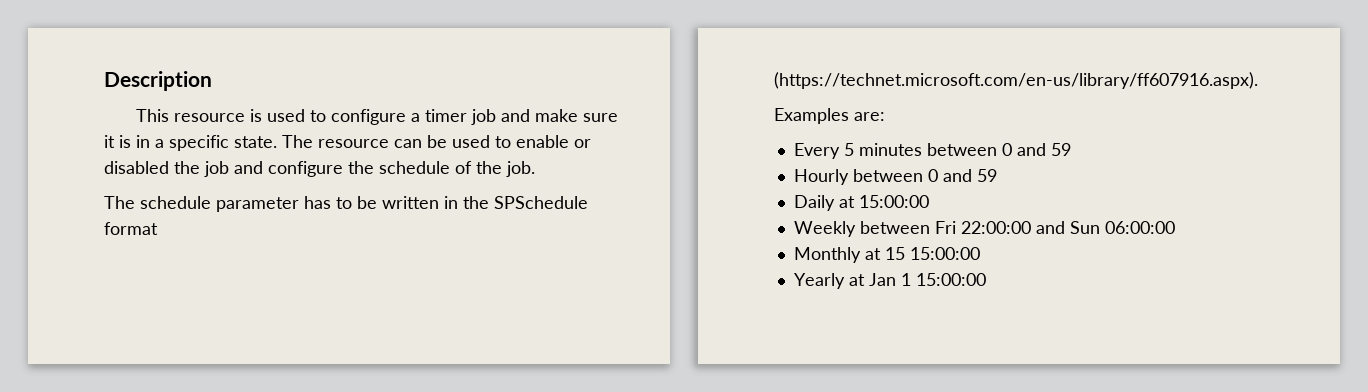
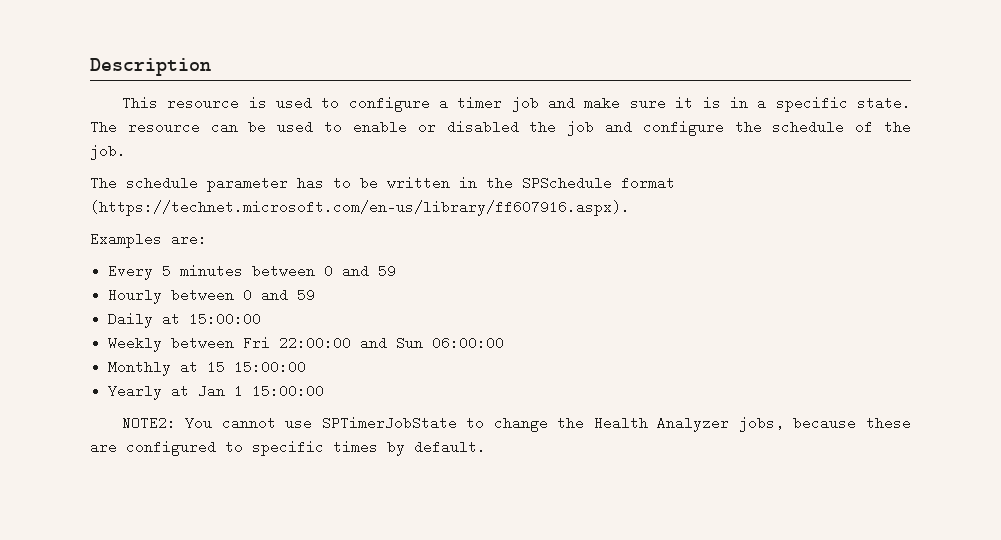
(986, 279) none -> [121,416,911,432] [90,440,486,456] // NOTE2: You cannot use SPTimerJobState to change the Health Analyzer jobs, because these are configured to specific times by default.

